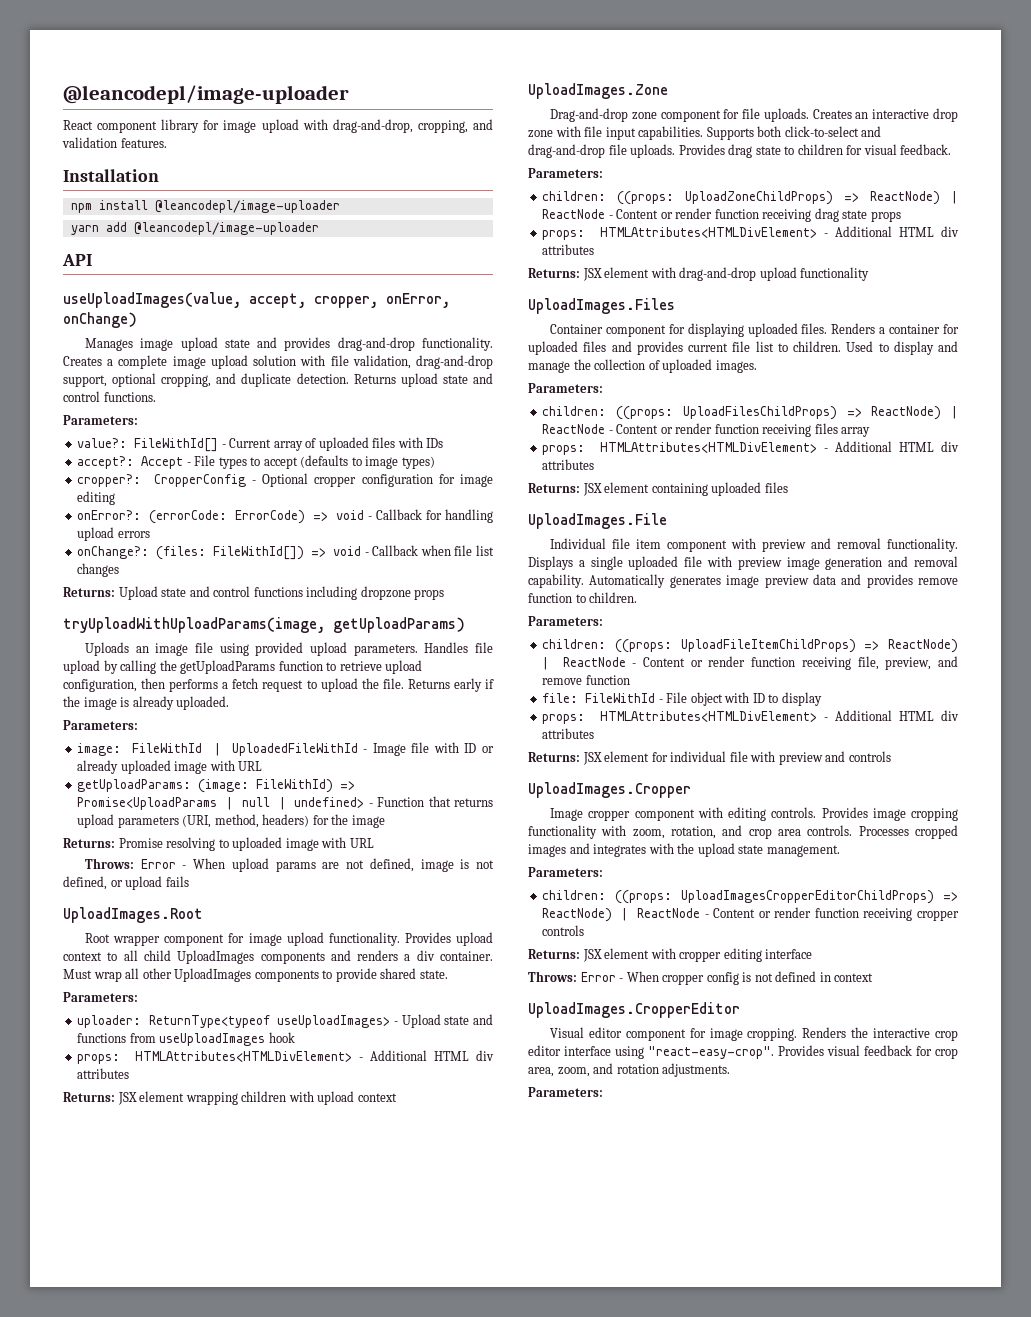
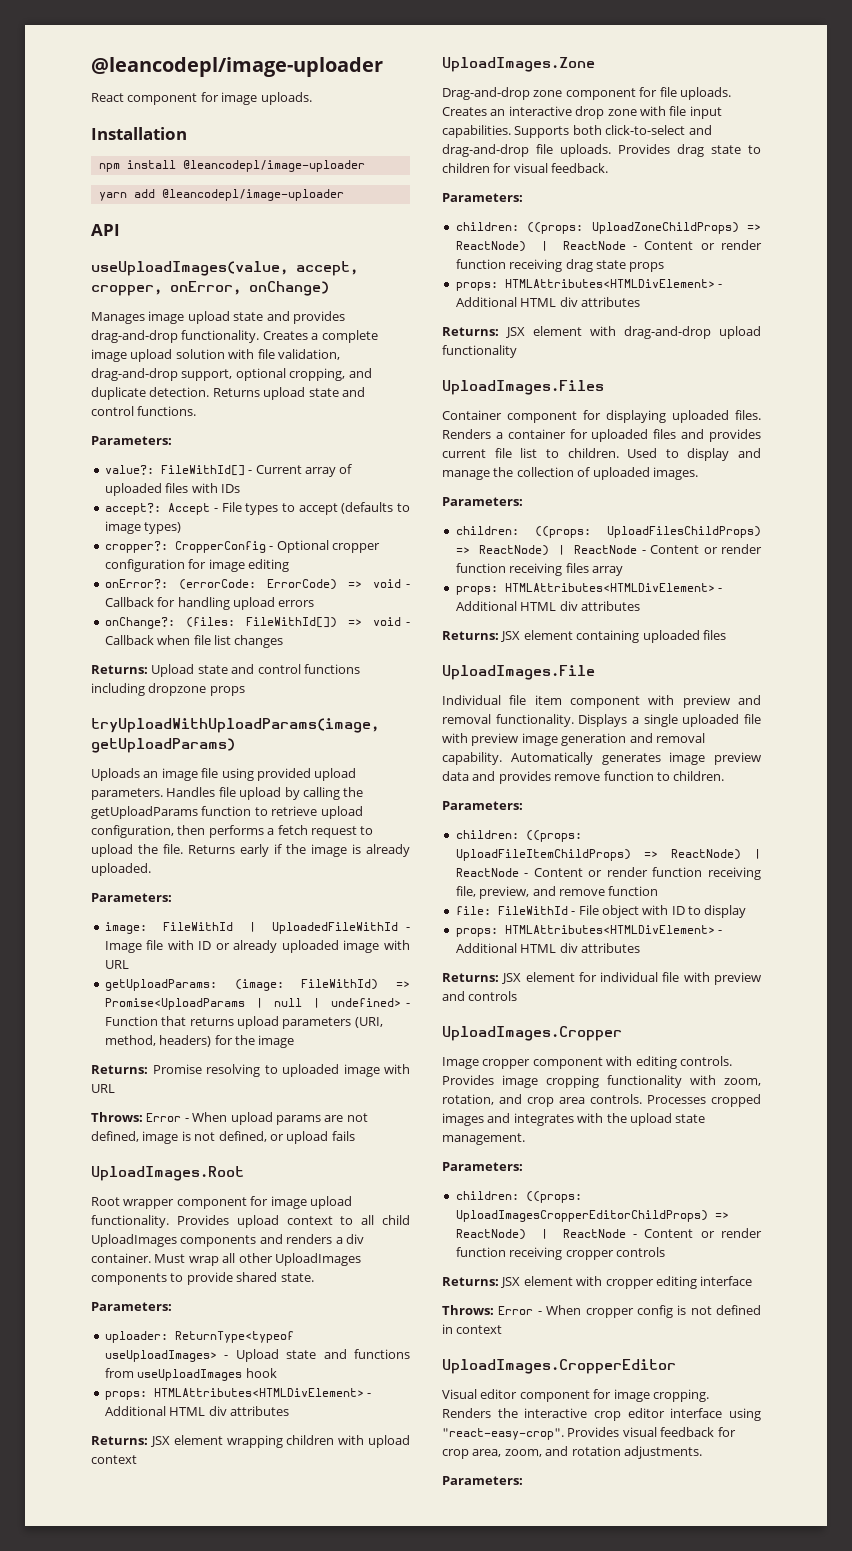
[161,119,493,133] [62,137,167,148] library for image upload with drag-and-drop, cropping, and validation features. -> [200,92,312,105] for image uploads.

